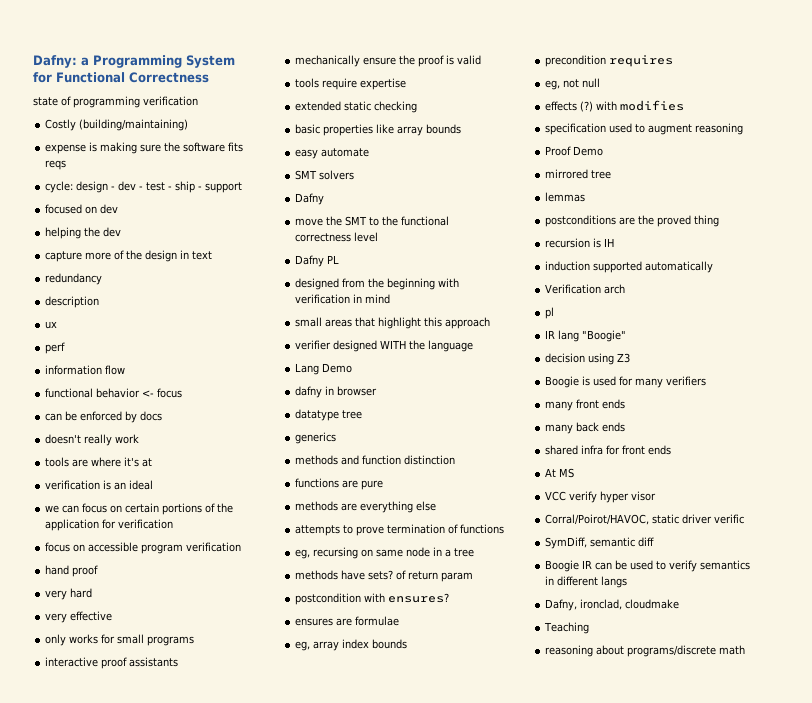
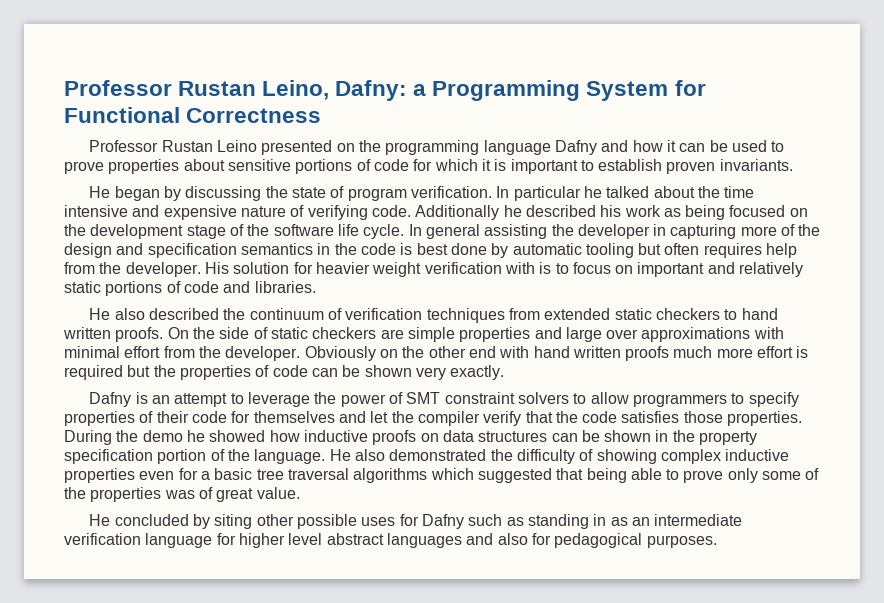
(33, 61) none -> [64,80,330,100] Professor Rustan Leino,
[33,96,198,108] [45,119,189,131] [45,142,244,154] [45,160,67,170] [45,181,243,193] [45,204,119,214] [45,227,122,239] [45,250,213,262] [45,273,103,285] [45,296,100,308] [45,321,58,329] [45,342,66,354] [45,365,126,375] [45,388,183,398] [45,411,163,423] [45,434,140,446] [45,457,153,467] [45,480,154,490] [45,503,234,515] [45,519,174,531] [45,542,242,554] [45,565,99,577] [45,588,93,600] [45,611,113,623] [45,634,195,646] [45,657,179,669] [295,55,482,67] [295,78,407,90] [295,101,418,113] [295,124,462,136] [295,148,370,159] [295,170,355,180] [295,193,325,205] [295,216,450,226] [295,232,379,242] [295,255,340,267] [295,278,460,290] [295,294,391,304] [295,317,491,329] [295,340,474,352] [295,363,353,375] [295,386,378,398] [295,409,363,421] [295,432,337,444] [295,455,456,465] [295,478,384,490] [295,501,437,513] [295,524,505,536] [295,547,475,559] [295,570,474,582] [295,593,450,605] [295,616,400,626] [295,639,408,651] [545,55,674,67] [545,78,601,90] [545,100,685,112] [545,123,744,135] [545,146,604,156] [545,169,612,179] [545,192,586,202] [545,215,720,227] [545,238,615,248] [545,261,714,273] [545,284,626,294] [545,307,555,319] [545,330,627,342] [545,353,631,365] [545,376,707,388] [545,399,626,411] [545,422,626,434] [545,445,672,455] [545,468,575,478] [545,491,657,503] [545,514,745,525] [545,537,655,549] [545,560,751,572] [545,576,628,588] [545,599,680,611] [544,622,590,634] [545,645,746,657] state of programming verification // Costly (building/maintaining) // expense is making sure the software fits reqs // cycle: design - dev - test - ship - support // focused on dev // helping the dev // capture more of the design in text // redundancy // description // ux // perf // information flow // functional behavior <- focus // can be enforced by docs // doesn't really work // tools are where it's at // verification is an ideal // we can focus on certain portions of the application for verification // focus on accessible program verification // hand proof // very hard // very effective // only works for small programs // interactive proof assistants // mechanically ensure the proof is valid // tools require expertise // extended static checking // basic properties like array bounds // easy automate // SMT solvers // Dafny // move the SMT to the functional correctness level // Dafny PL // designed from the beginning with verification in mind // small areas that highlight this approach // verifier designed WITH the language // Lang Demo // dafny in browser // datatype tree // generics // methods and function distinction // functions are pure // methods are everything else // attempts to prove termination of functions // eg, recursing on same node in a tree // methods have sets? of return param // postcondition with ensures? // ensures are formulae // eg, array index bounds // precondition requires // eg, not null // effects (?) with modifies // specification used to augment reasoning // Proof Demo // mirrored tree // lemmas // postconditions are the proved thing // recursion is IH // induction supported automatically // Verification arch // pl // IR lang "Boogie" // decision using Z3 // Boogie is used for many verifiers // many front ends // many back ends // shared infra for front ends // At MS // VCC verify hyper visor // Corral/Poirot/HAVOC, static driver verific // SymDiff, semantic diff // Boogie IR can be used to verify semantics in different langs // Dafny, ironclad, cloudmake // Teaching // reasoning about programs/discrete math -> [89,140,785,155] [64,159,793,174] [89,186,755,201] [64,205,808,220] [64,224,821,239] [64,243,798,258] [64,262,804,277] [64,281,316,296] [89,308,778,323] [63,327,784,342] [64,346,809,361] [64,365,505,380] [89,392,799,407] [64,411,803,426] [64,430,758,445] [64,449,790,464] [64,468,820,483] [64,487,300,502] [89,514,743,529] [64,533,717,548] Professor Rustan Leino presented on the programming language Dafny and how it can be used to prove properties about sensitive portions of code for which it is important to establish proven invariants. // He began by discussing the state of program verification. In particular he talked about the time intensive and expensive nature of verifying code. Additionally he described his work as being focused on the development stage of the software life cycle. In general assisting the developer in capturing more of the design and specification semantics in the code is best done by automatic tooling but often requires help from the developer. His solution for heavier weight verification with is to focus on important and relatively static portions of code and libraries. // He also described the continuum of verification techniques from extended static checkers to hand written proofs. On the side of static checkers are simple properties and large over approximations with minimal effort from the developer. Obviously on the other end with hand written proofs much more effort is required but the properties of code can be shown very exactly. // Dafny is an attempt to leverage the power of SMT constraint solvers to allow programmers to specify properties of their code for themselves and let the compiler verify that the code satisfies those properties. During the demo he showed how inductive proofs on data structures can be shown in the property specification portion of the language. He also demonstrated the difficulty of showing complex inductive properties even for a basic tree traversal algorithms which suggested that being able to prove only some of the properties was of great value. // He concluded by siting other possible uses for Dafny such as standing in as an intermediate verification language for higher level abstract languages and also for pedagogical purposes.

